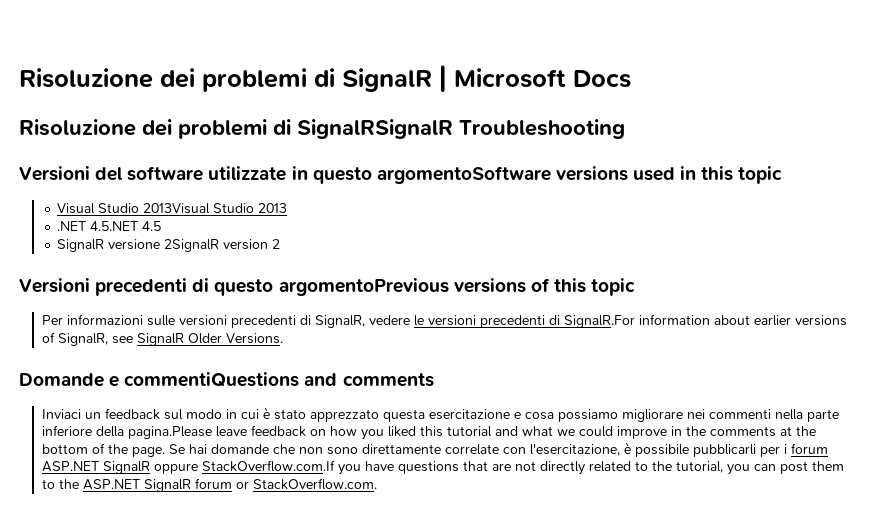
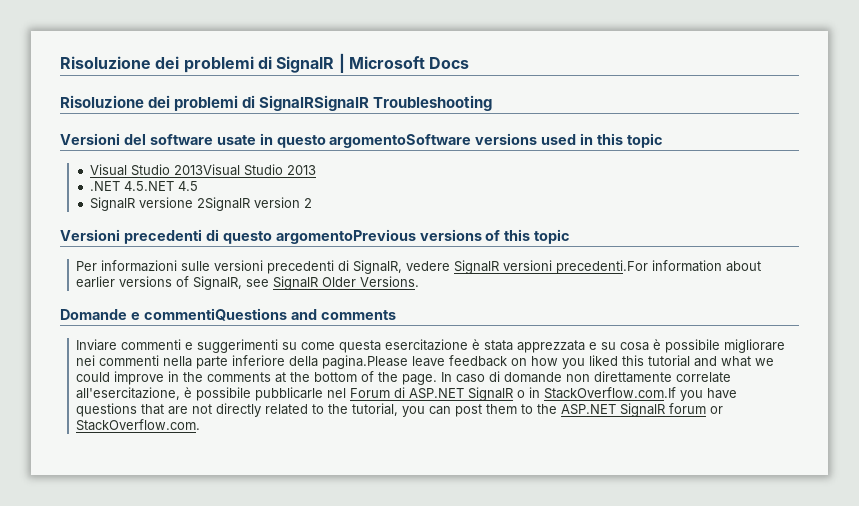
[208,166,287,181] utilizzate -> [216,135,256,145] usate
[414,315,636,328] le versioni precedenti di SignalR.For -> [453,260,648,274] SignalR versioni precedenti.For
[42,407,619,422] Inviaci un feedback sul modo in cui è stato apprezzato questa esercitazione e cosa possiamo -> [75,339,720,353] Inviare commenti e suggerimenti su come questa esercitazione è stata apprezzata e su cosa è possibile
[169,442,829,457] [42,461,199,474] Se hai domande che non sono direttamente correlate con l'esercitazione, è possibile pubblicarli per i forum ASP.NET SignalR oppure -> [440,371,731,383] [75,387,540,401] In caso di domande non direttamente correlate all'esercitazione, è possibile pubblicarle nel Forum di ASP.NET SignalR o in

